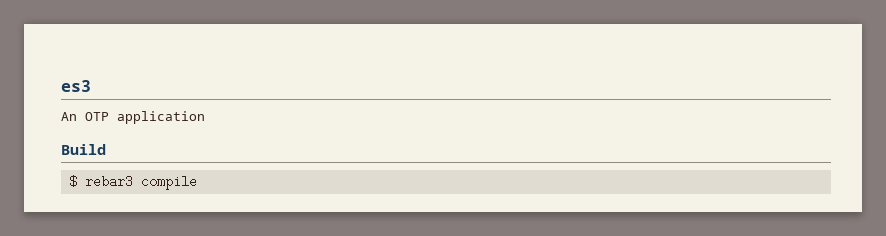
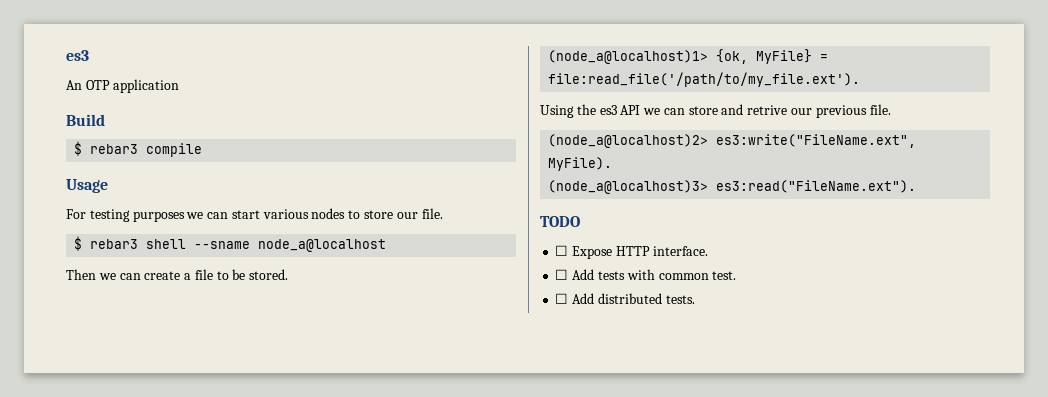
(197, 182) none -> [66,179,108,193] [66,208,443,222] [74,236,387,252] [66,269,289,280] [548,49,829,64] [548,72,861,87] [540,104,891,118] [548,134,917,148] [548,157,613,171] [548,180,917,194] [540,216,580,227] [555,245,708,259] [555,269,737,280] [555,293,695,304] // Usage // For testing purposes we can start various nodes to store our file. // $ rebar3 shell --sname node_a@localhost // Then we can create a file to be stored. // (node_a@localhost)1> {ok, MyFile} = file:read_file('/path/to/my_file.ext'). // Using the es3 API we can store and retrive our previous file. // (node_a@localhost)2> es3:write("FileName.ext", MyFile). // (node_a@localhost)3> es3:read("FileName.ext"). // TODO // ☐ Expose HTTP interface. // ☐ Add tests with common test. // ☐ Add distributed tests.

